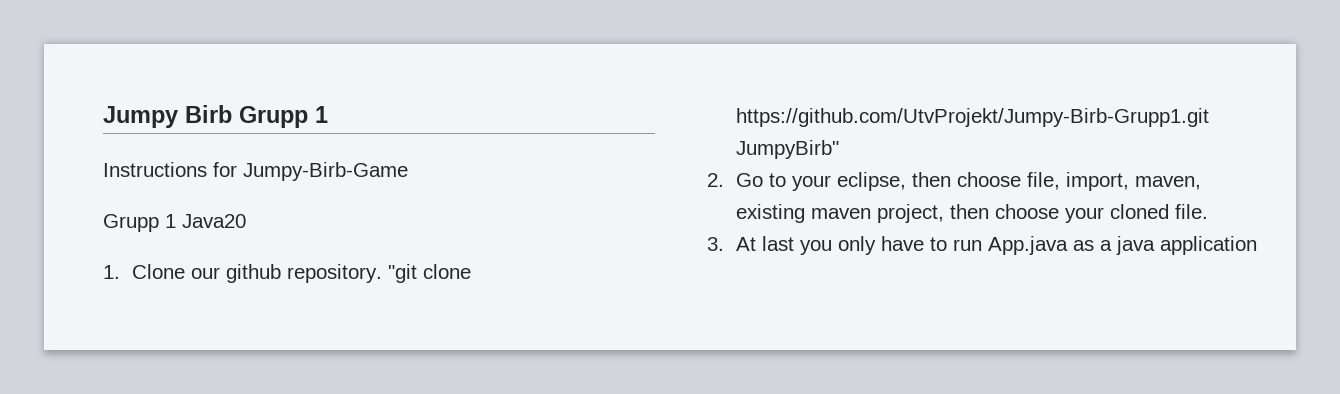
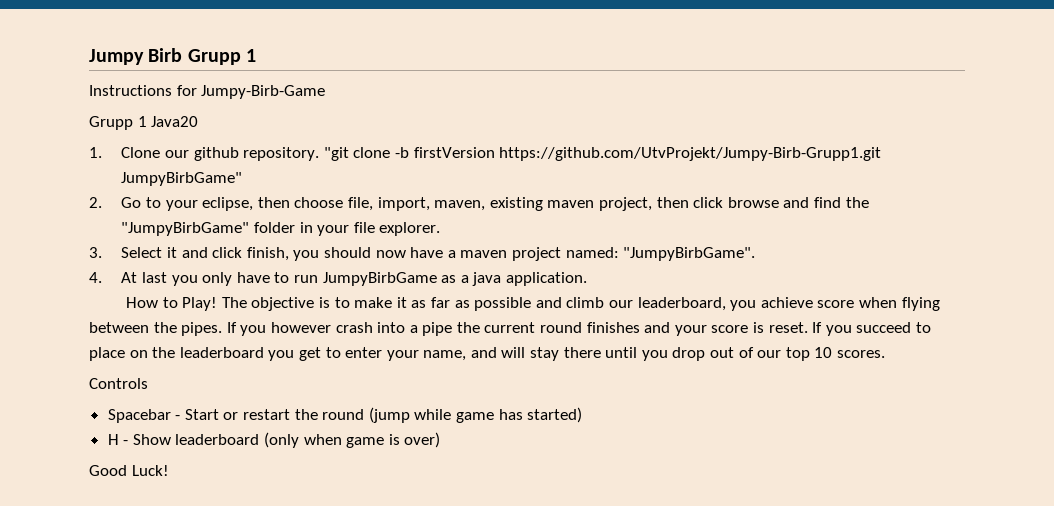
[736,108,1210,127] [736,140,840,159] https://github.com/UtvProjekt/Jumpy-Birb-Grupp1.git JumpyBirb" -> [395,147,882,161] [121,172,243,186] -b firstVersion https://github.com/UtvProjekt/Jumpy-Birb-Grupp1.git JumpyBirbGame"
[995,204,1209,223] [707,237,724,251] choose your cloned file. // 3. -> [693,197,869,208] [121,222,441,236] [89,247,756,261] [89,272,102,283] click browse and find the "JumpyBirbGame" folder in your file explorer. // 3. Select it and click finish, you should now have a maven project named: "JumpyBirbGame". // 4.
[988,236,1069,255] App.java -> [322,272,437,286] JumpyBirbGame
[1160,236,1258,255] application -> [505,272,587,286] [126,297,940,311] [89,322,931,336] [89,347,885,361] [89,378,148,389] [107,407,583,423] [107,432,441,448] [89,465,169,476] application. // How to Play! The objective is to make it as far as possible and climb our leaderboard, you achieve score when flying between the pipes. If you however crash into a pipe the current round finishes and your score is reset. If you succeed to place on the leaderboard you get to enter your name, and will stay there until you drop out of our top 10 scores. // Controls // Spacebar - Start or restart the round (jump while game has started) // H - Show leaderboard (only when game is over) // Good Luck!

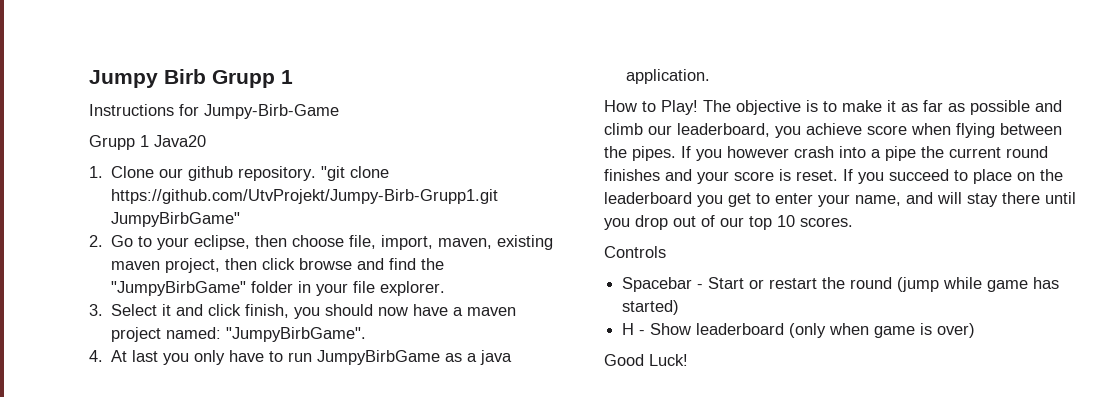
[395,147,495,158] -b firstVersion -> (390, 172) none

